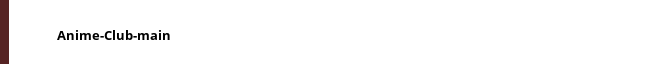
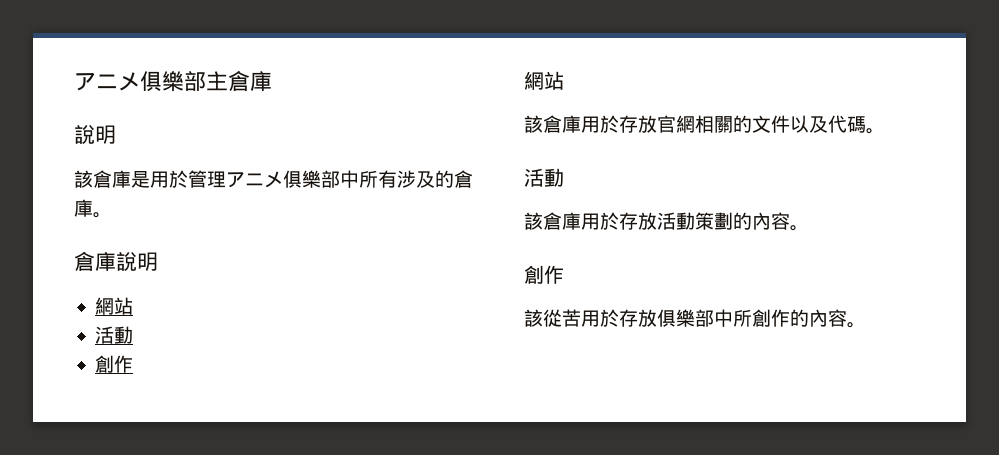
[57,30,171,40] Anime-Club-main -> [74,71,272,92] [74,125,116,144] [74,170,473,188] [74,199,112,218] [74,251,158,271] [94,297,133,315] [94,326,133,344] [94,355,133,373] [524,71,564,90] [524,115,885,134] [524,168,564,187] [524,212,809,231] [524,265,564,284] [524,309,866,328] アニメ俱樂部主倉庫 // 說明 // 該倉庫是用於管理アニメ俱樂部中所有涉及的倉庫。 // 倉庫說明 // 網站 // 活動 // 創作 // 網站 // 該倉庫用於存放官網相關的文件以及代碼。 // 活動 // 該倉庫用於存放活動策劃的內容。 // 創作 // 該從苦用於存放俱樂部中所創作的內容。

